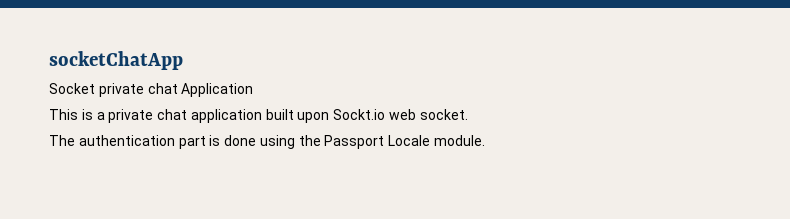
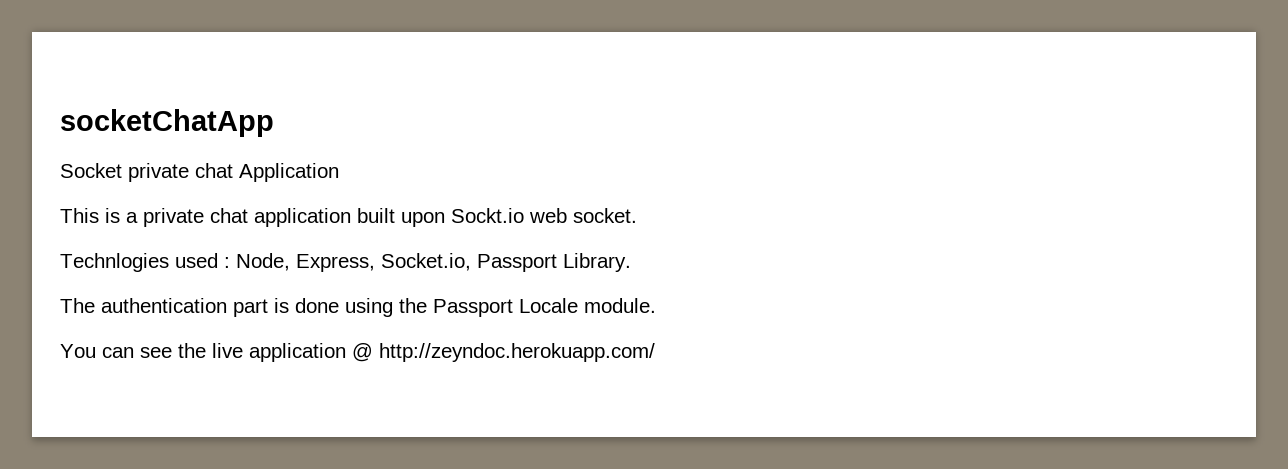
(468, 114) none -> [60,253,631,272] // Technlogies used : Node, Express, Socket.io, Passport Library.
(486, 140) none -> [60,343,655,362] // You can see the live application @ http://zeyndoc.herokuapp.com/

